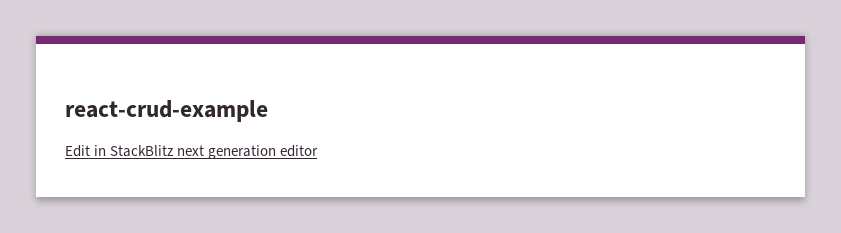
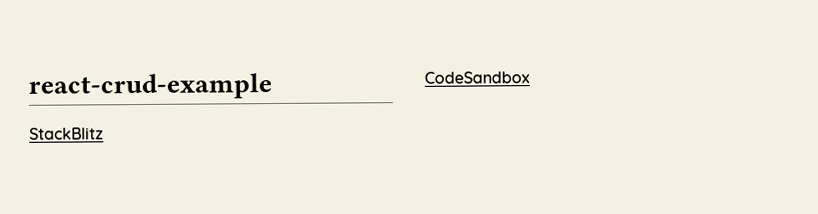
[65,145,107,157] Edit in -> (272, 86) none
[177,145,319,159] next generation editor -> [424,71,530,84] // CodeSandbox

